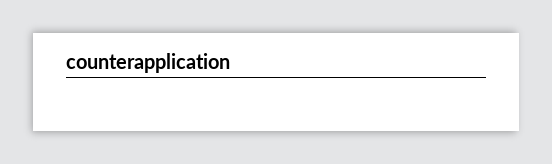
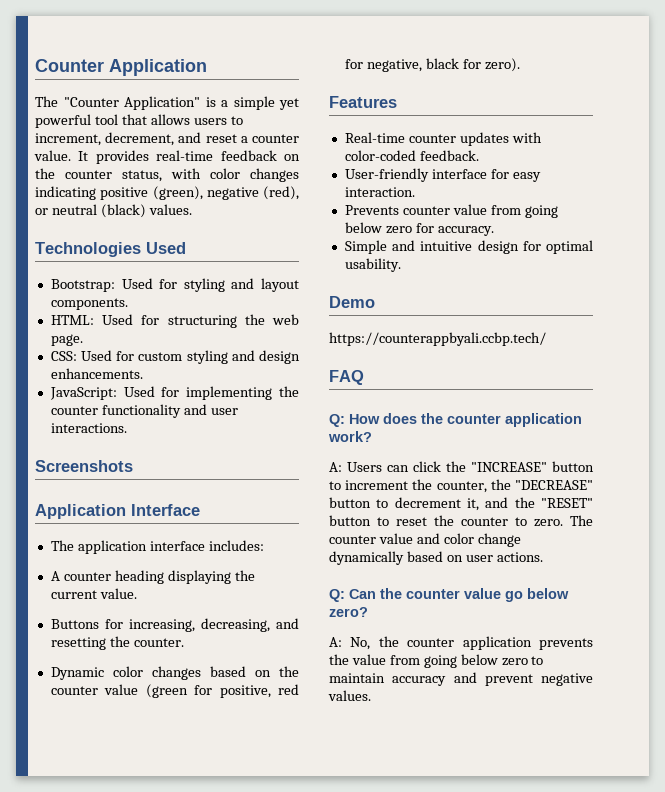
[66,53,230,73] counterapplication -> [35,59,207,76] [35,96,299,110] [35,114,243,128] [35,132,299,146] [34,150,300,164] [35,168,299,182] [35,186,299,200] [35,204,192,218] [35,242,186,257] [50,278,300,292] [50,298,128,310] [50,314,299,328] [50,334,83,346] [50,350,300,364] [50,368,143,379] [49,386,300,400] [50,404,238,418] [50,423,127,433] [35,460,133,472] [35,504,200,519] [50,540,264,554] [50,570,255,584] [50,588,137,599] [50,618,299,632] [50,636,184,650] [50,666,299,680] [50,684,299,698] [344,58,520,72] [329,96,397,108] [344,132,542,146] [344,150,479,161] [344,168,541,182] [344,187,415,197] [344,204,558,218] [344,222,494,236] [344,240,593,254] [344,258,401,272] [329,296,375,308] [329,332,546,346] [329,370,364,385] [329,413,582,427] [328,431,372,442] [329,461,594,472] [329,479,593,493] [329,497,593,511] [329,515,593,527] [329,533,521,547] [329,551,543,565] [329,588,569,602] [329,607,368,617] [329,636,593,650] [329,654,544,668] [329,672,593,686] [328,690,371,701] Counter Application // The "Counter Application" is a simple yet powerful tool that allows users to increment, decrement, and reset a counter value. It provides real-time feedback on the counter status, with color changes indicating positive (green), negative (red), or neutral (black) values. // Technologies Used // Bootstrap: Used for styling and layout components. // HTML: Used for structuring the web page. // CSS: Used for custom styling and design enhancements. // JavaScript: Used for implementing the counter functionality and user interactions. // Screenshots // Application Interface // The application interface includes: // A counter heading displaying the current value. // Buttons for increasing, decreasing, and resetting the counter. // Dynamic color changes based on the counter value (green for positive, red for negative, black for zero). // Features // Real-time counter updates with color-coded feedback. // User-friendly interface for easy interaction. // Prevents counter value from going below zero for accuracy. // Simple and intuitive design for optimal usability. // Demo // https://counterappbyali.ccbp.tech/ // FAQ // Q: How does the counter application work? // A: Users can click the "INCREASE" button to increment the counter, the "DECREASE" button to decrement it, and the "RESET" button to reset the counter to zero. The counter value and color change dynamically based on user actions. // Q: Can the counter value go below zero? // A: No, the counter application prevents the value from going below zero to maintain accuracy and prevent negative values.

